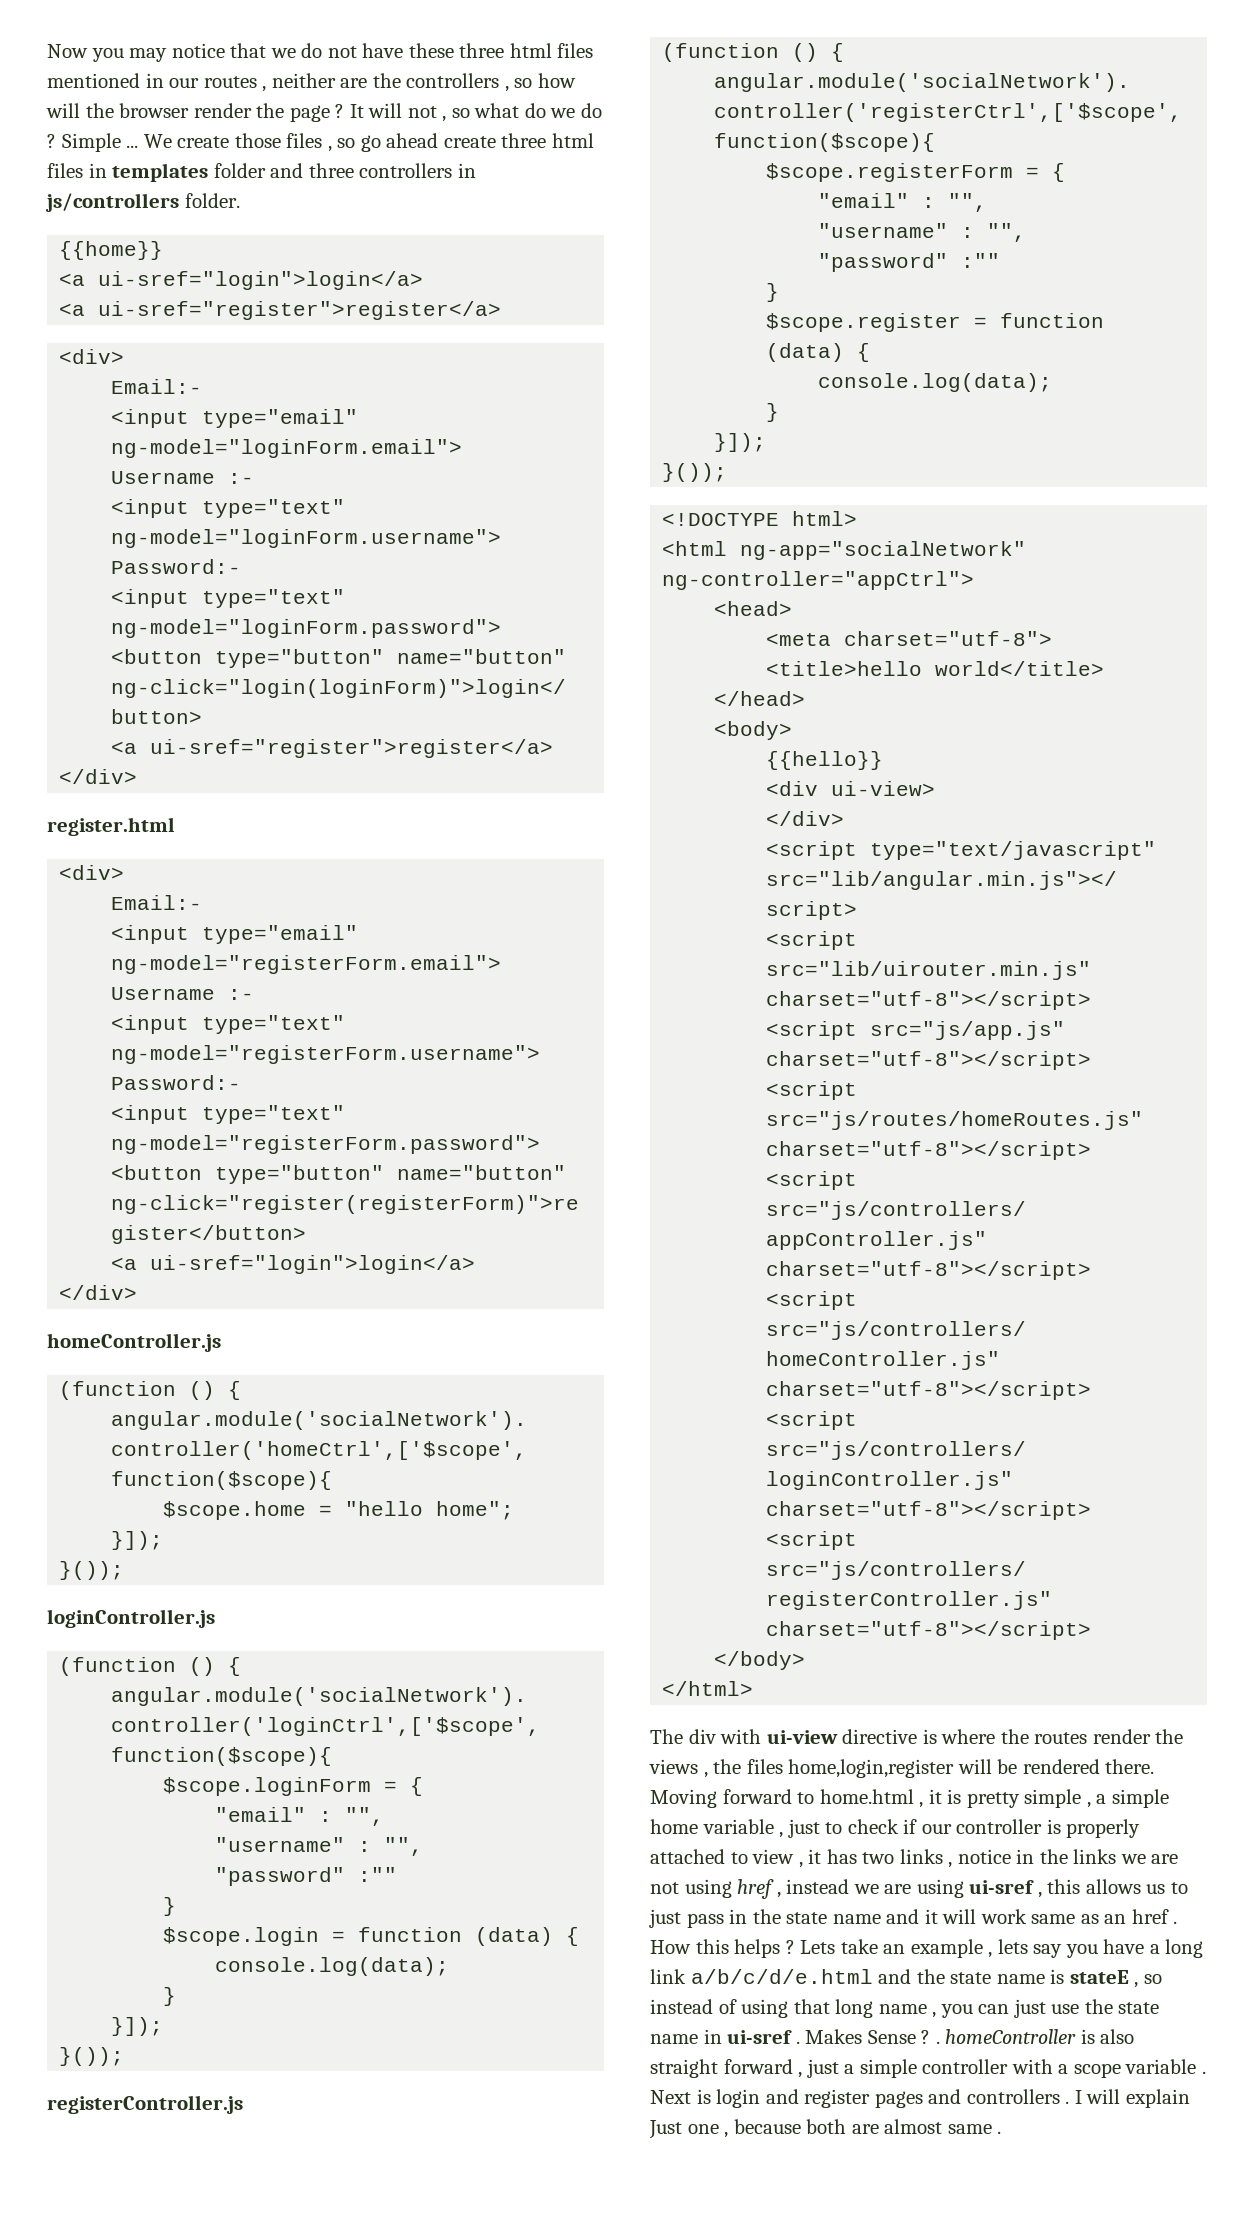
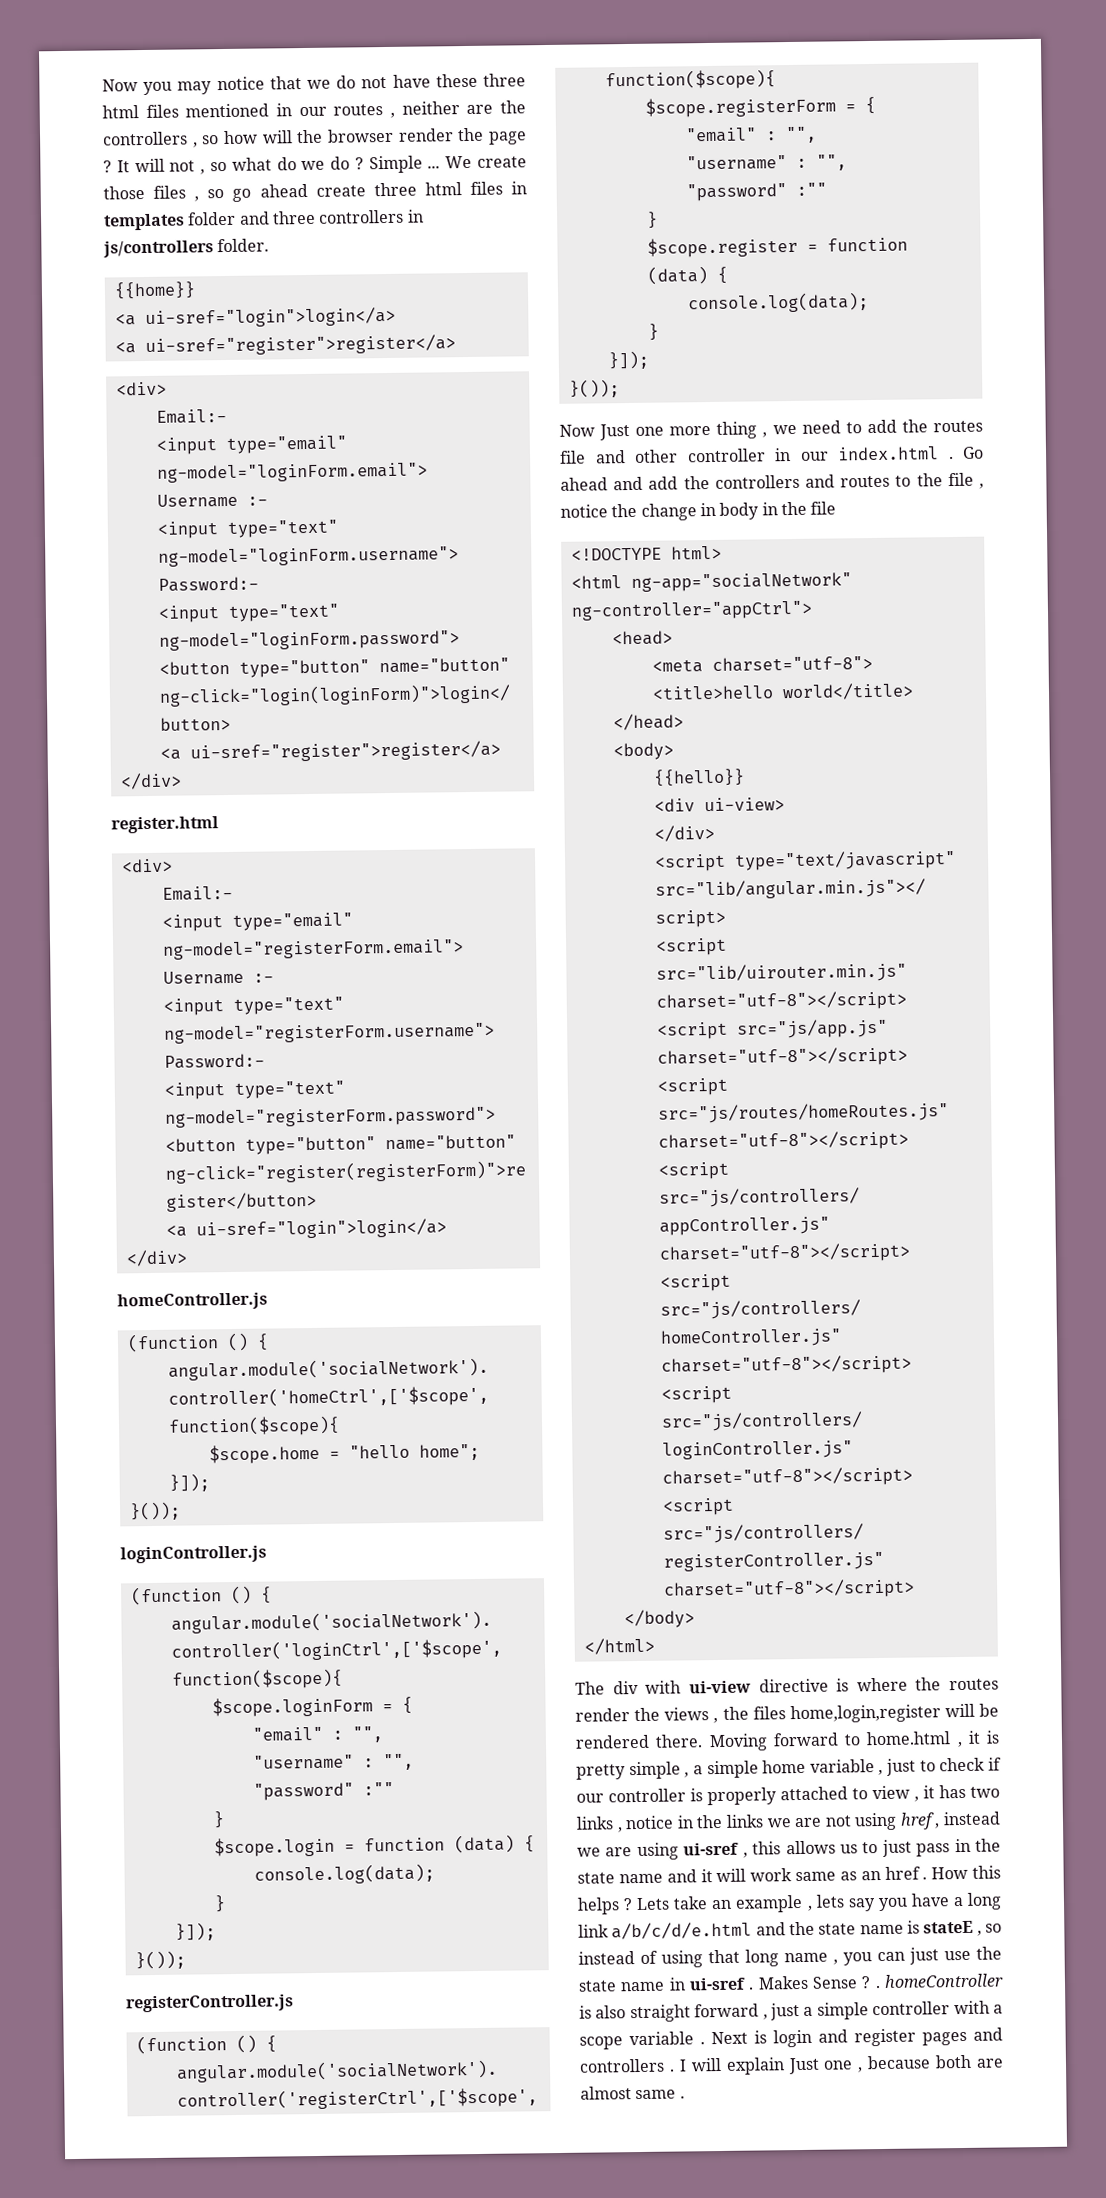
(728, 472) none -> [559,419,983,441] [559,446,984,464] [560,472,984,491] [560,501,837,521] // Now Just one more thing , we need to add the routes file and other controller in our index.html . Go ahead and add the controllers and routes to the file , notice the change in body in the file

